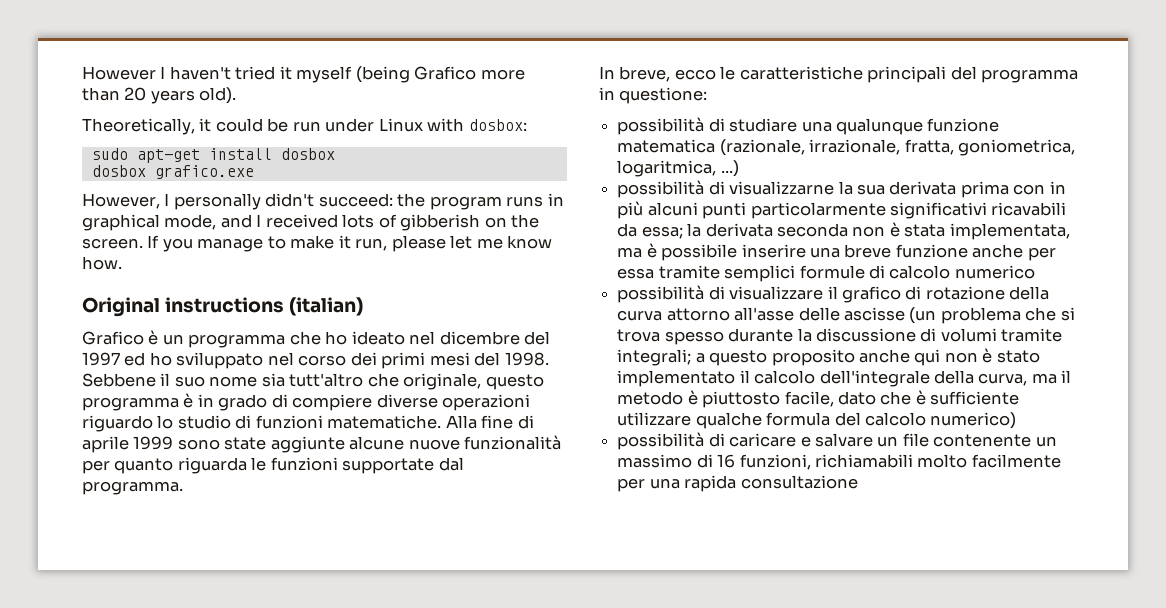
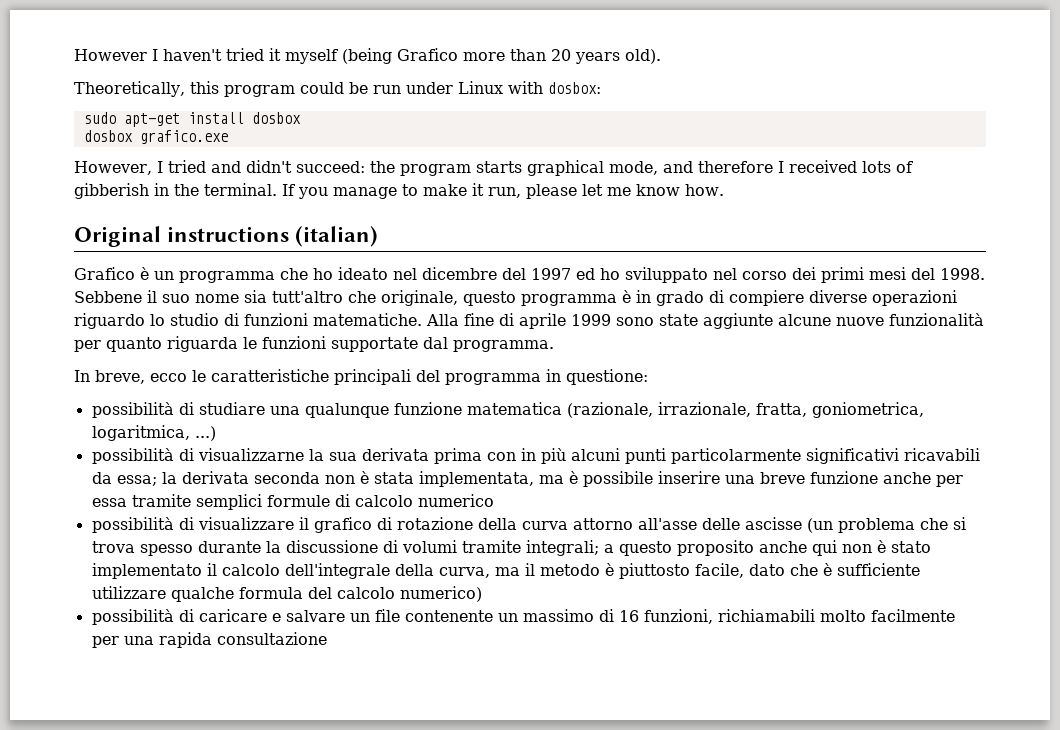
[199,118,212,132] it -> [189,81,295,97] this program
[173,193,261,210] personally -> [167,160,241,173] tried and
[506,193,564,207] runs in -> [475,161,522,173] starts
(252, 221) none -> [697,161,773,173] therefore
[484,214,540,228] [82,238,143,249] on the screen. -> [154,183,277,196] in the terminal.

